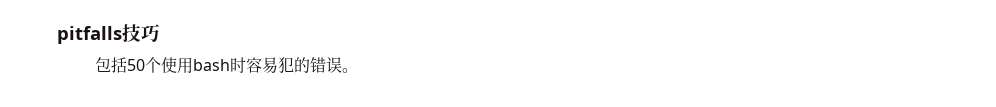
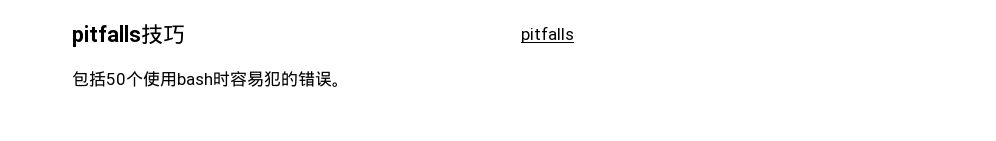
(358, 70) none -> [521,26,574,43] // pitfalls

